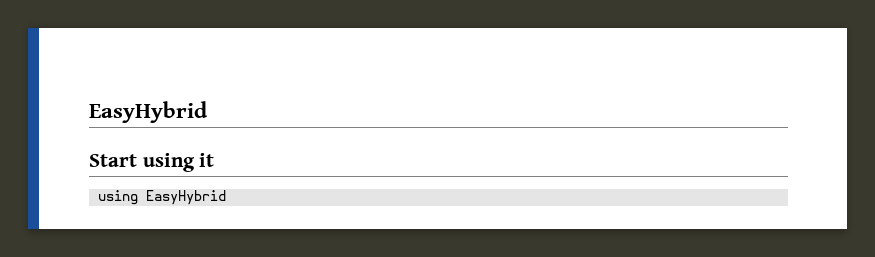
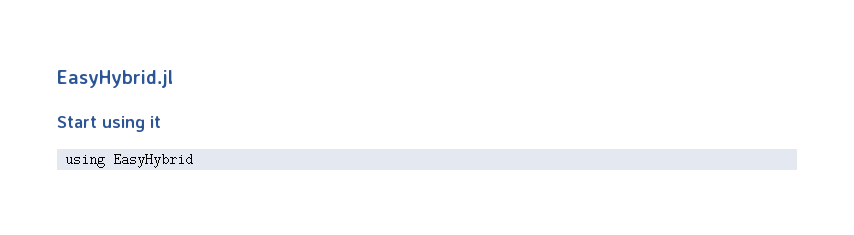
[89,101,208,123] EasyHybrid -> [57,70,173,88] EasyHybrid.jl

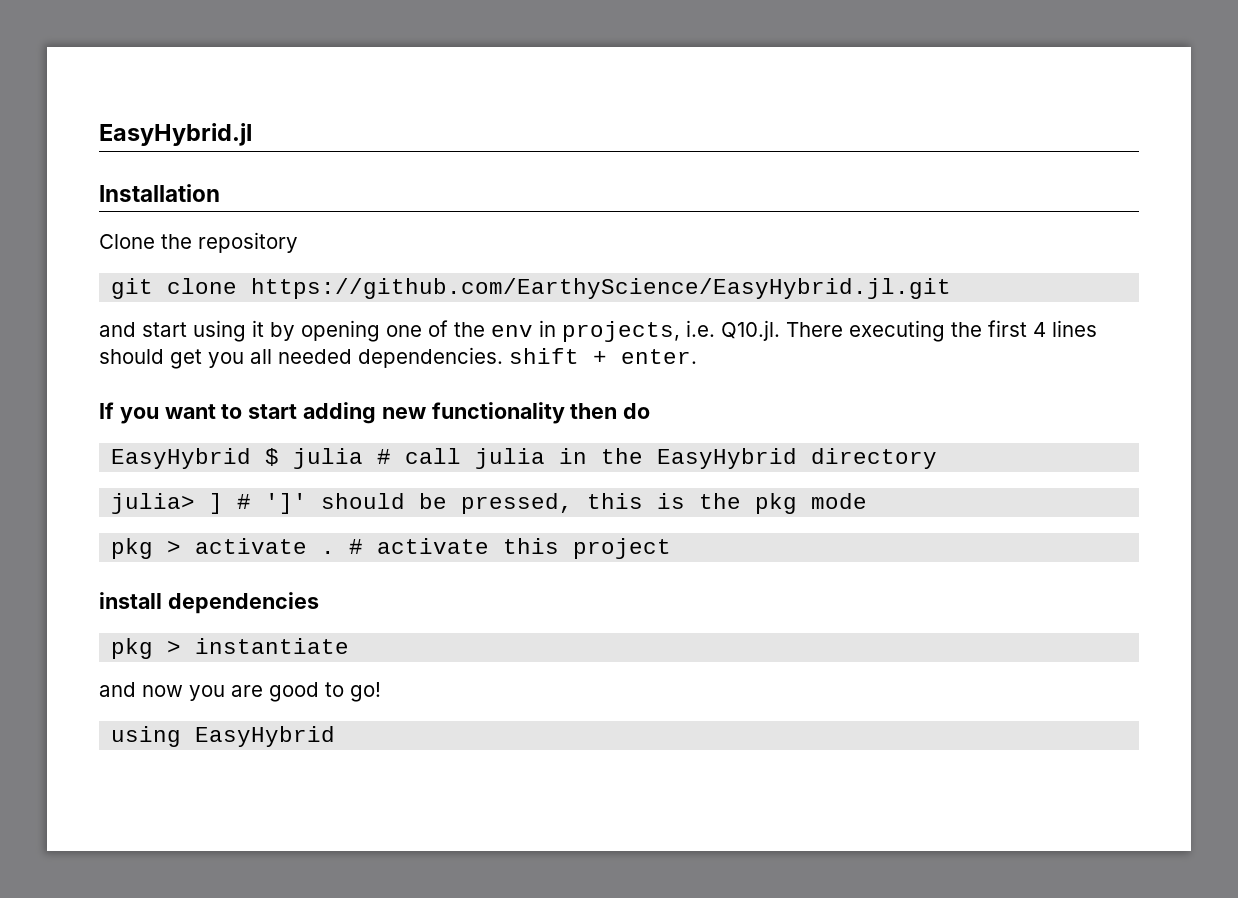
[57,116,161,132] Start using it -> [99,184,220,202] [99,232,298,253] [111,278,952,299] [99,320,1097,342] [99,347,697,369] [99,402,651,424] [111,448,938,469] [111,493,868,514] [111,538,672,559] [99,592,319,614] [111,638,350,659] [99,682,381,702] Installation // Clone the repository // git clone https://github.com/EarthyScience/EasyHybrid.jl.git // and start using it by opening one of the env in projects, i.e. Q10.jl. There executing the first 4 lines should get you all needed dependencies. shift + enter. // If you want to start adding new functionality then do // EasyHybrid $ julia # call julia in the EasyHybrid directory // julia> ] # ']' should be pressed, this is the pkg mode // pkg > activate . # activate this project // install dependencies // pkg > instantiate // and now you are good to go!

